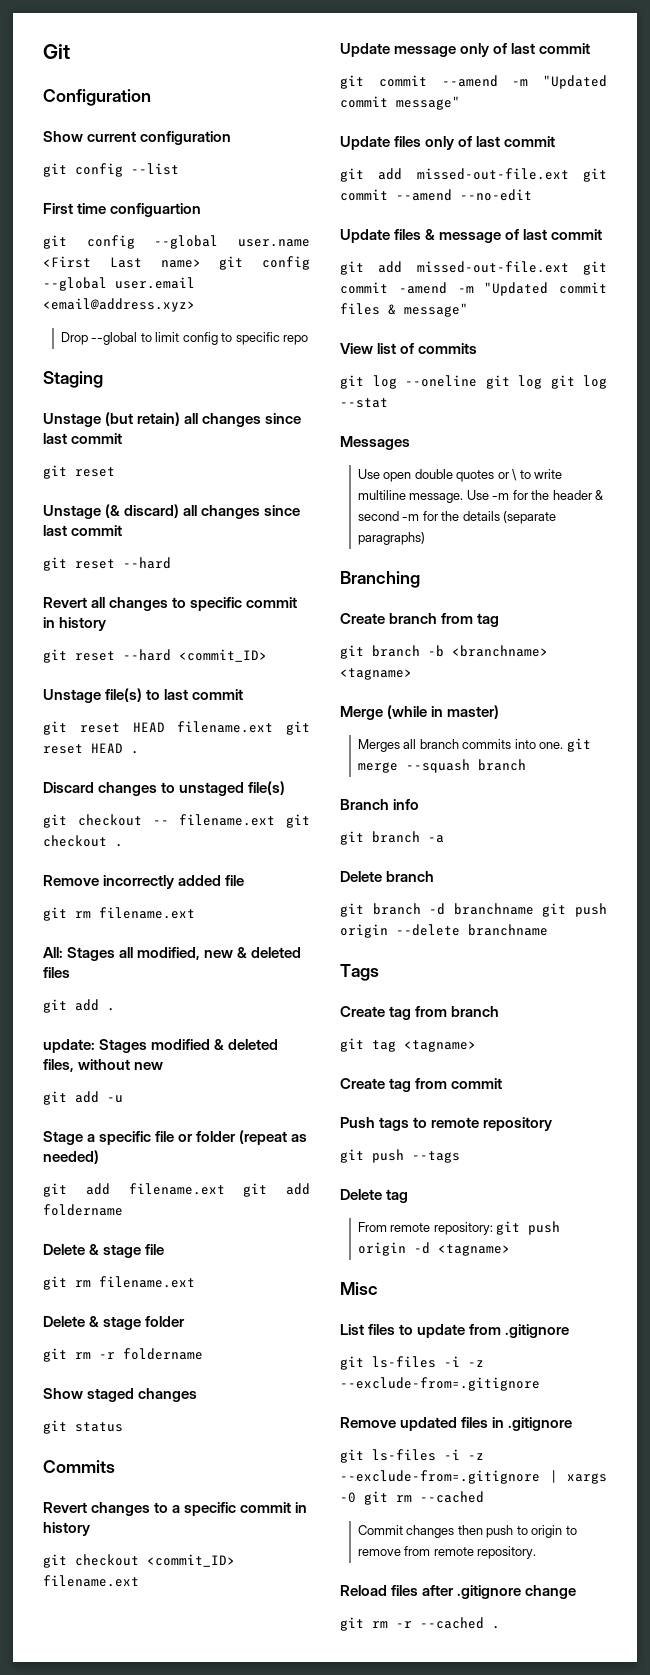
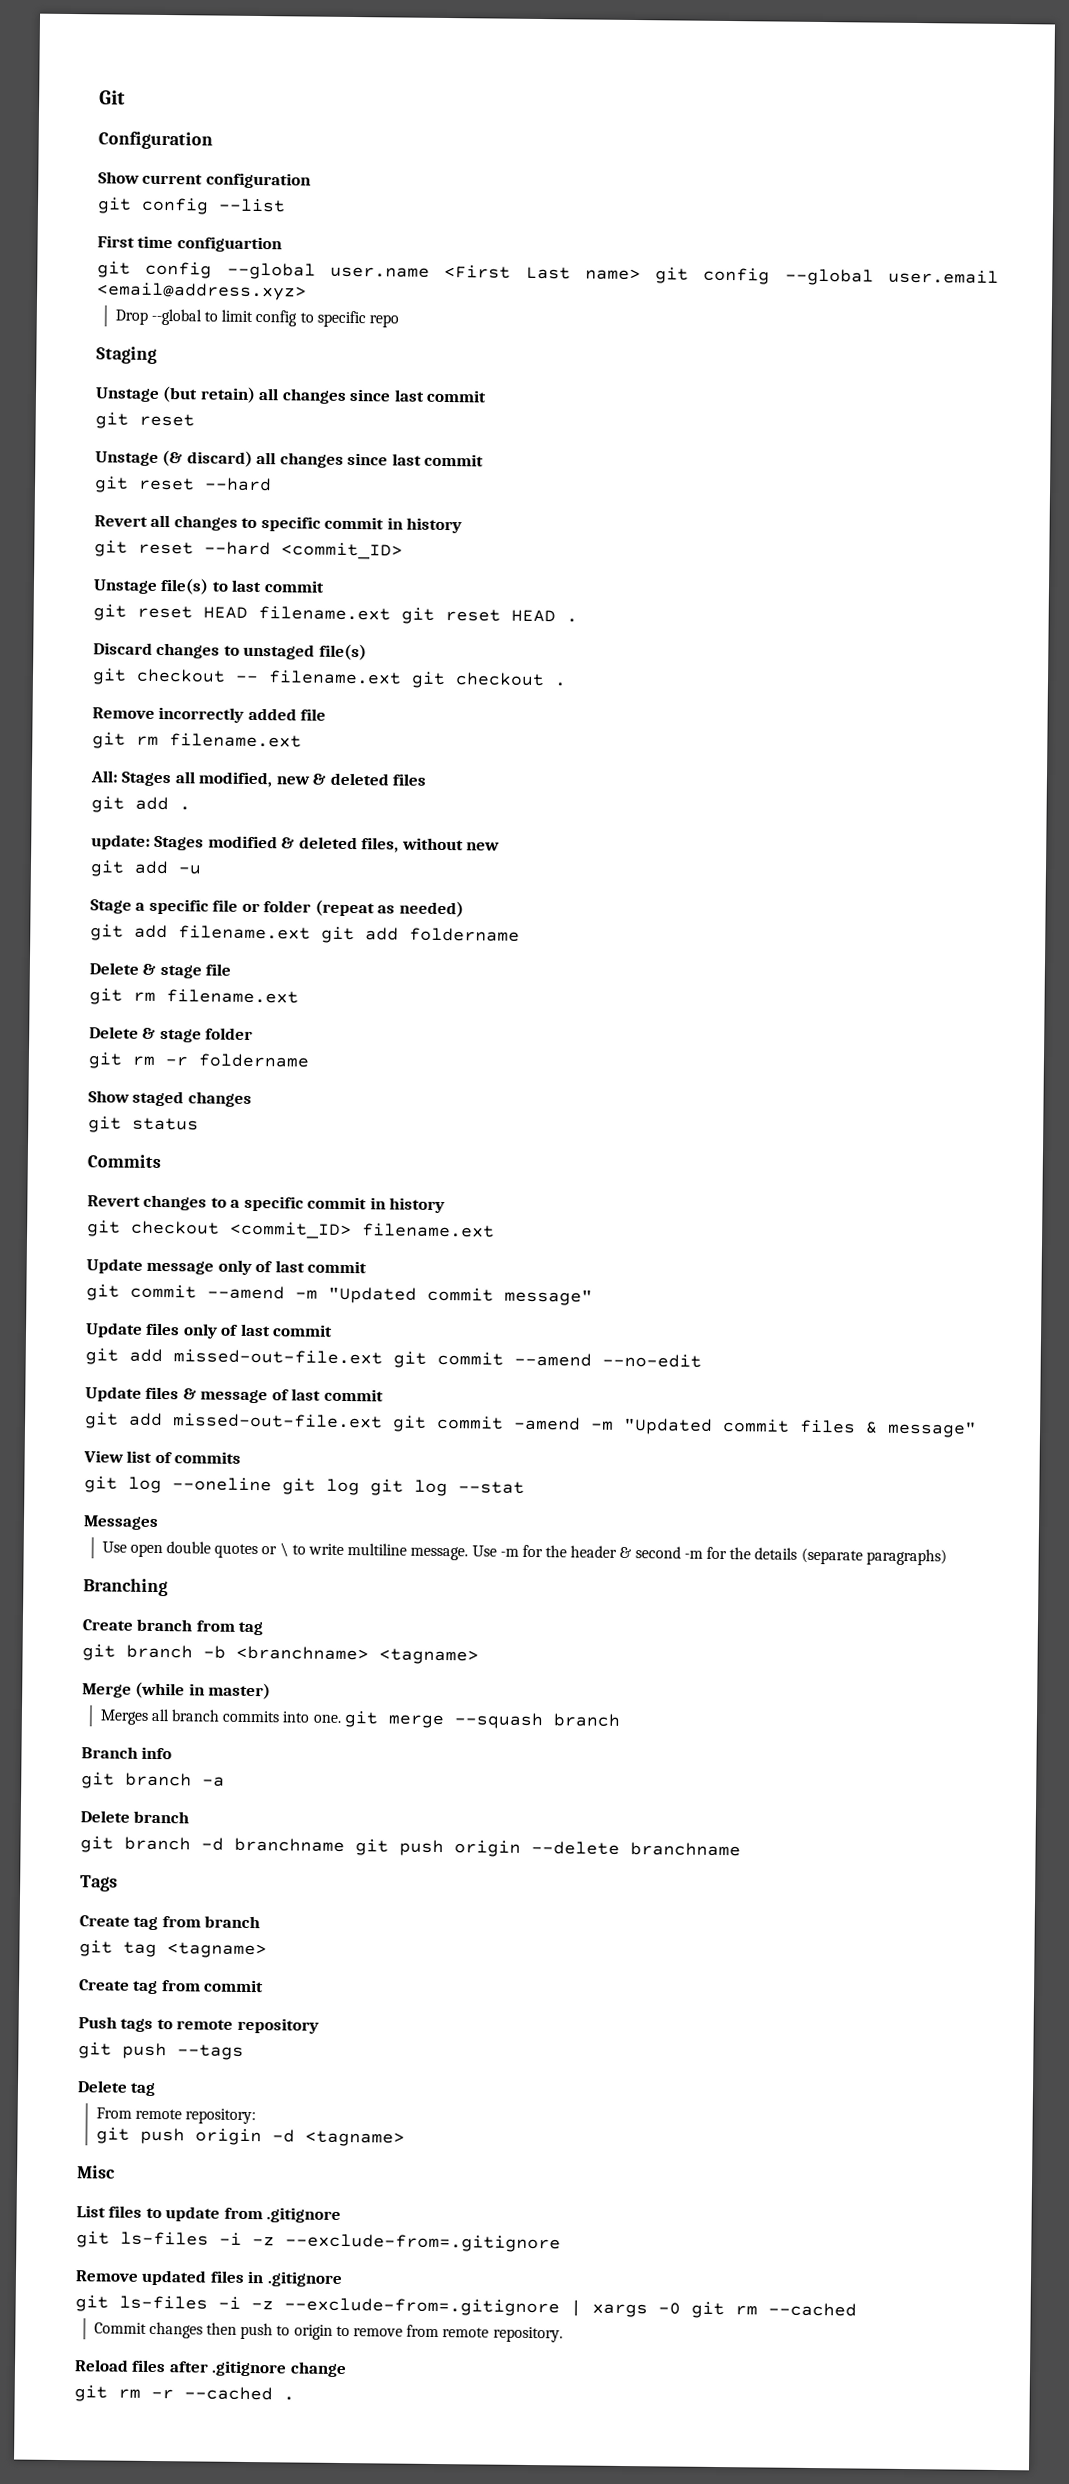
(493, 1228) none -> (257, 2116) //

